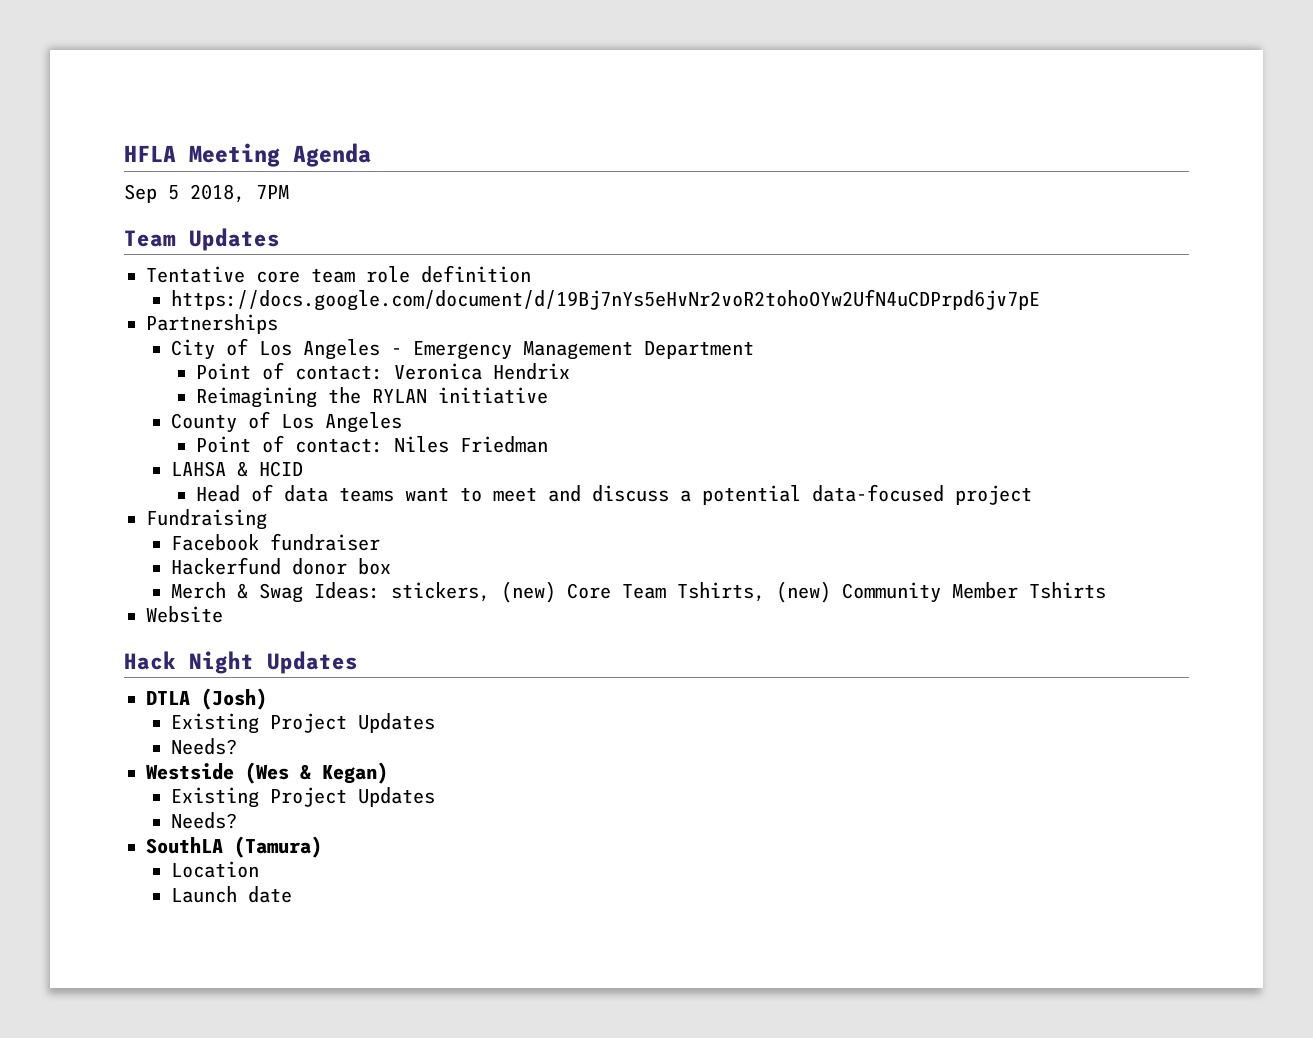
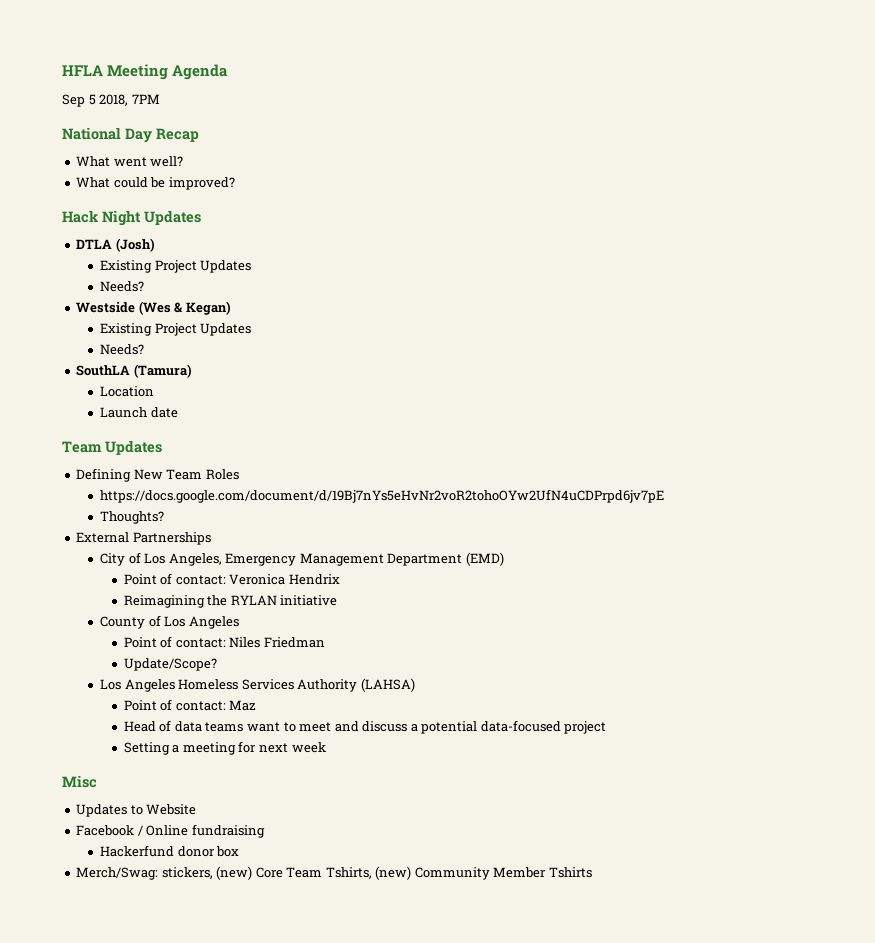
[124,228,280,251] [146,265,531,283] [171,289,1041,311] [146,314,278,334] [171,338,755,360] [196,362,571,380] [196,387,549,408] [171,411,403,433] [196,435,549,453] [171,461,304,477] [196,484,1033,505] [146,509,267,530] [171,533,381,551] [171,557,392,575] [171,581,1107,603] [146,606,223,623] Team Updates // Tentative core team role definition // https://docs.google.com/document/d/19Bj7nYs5eHvNr2voR2tohoOYw2UfN4uCDPrpd6jv7pE // Partnerships // City of Los Angeles - Emergency Management Department // Point of contact: Veronica Hendrix // Reimagining the RYLAN initiative // County of Los Angeles // Point of contact: Niles Friedman // LAHSA & HCID // Head of data teams want to meet and discuss a potential data-focused project // Fundraising // Facebook fundraiser // Hackerfund donor box // Merch & Swag Ideas: stickers, (new) Core Team Tshirts, (new) Community Member Tshirts // Website -> [62,127,199,143] [76,156,184,167] [76,177,235,190] National Day Recap // What went well? // What could be improved?
(293, 894) none -> [62,440,162,455] [76,468,239,482] [100,489,665,503] [100,511,165,524] [76,532,211,545] [100,552,504,566] [123,573,341,585] [123,595,338,608] [100,615,239,629] [123,636,326,648] [123,658,217,671] [100,678,415,692] [123,699,257,711] [123,720,607,734] [123,741,326,755] [62,775,97,788] [76,804,197,817] [76,824,265,838] [100,845,240,857] [76,866,592,880] // Team Updates // Defining New Team Roles // https://docs.google.com/document/d/19Bj7nYs5eHvNr2voR2tohoOYw2UfN4uCDPrpd6jv7pE // Thoughts? // External Partnerships // City of Los Angeles, Emergency Management Department (EMD) // Point of contact: Veronica Hendrix // Reimagining the RYLAN initiative // County of Los Angeles // Point of contact: Niles Friedman // Update/Scope? // Los Angeles Homeless Services Authority (LAHSA) // Point of contact: Maz // Head of data teams want to meet and discuss a potential data-focused project // Setting a meeting for next week // Misc // Updates to Website // Facebook / Online fundraising // Hackerfund donor box // Merch/Swag: stickers, (new) Core Team Tshirts, (new) Community Member Tshirts

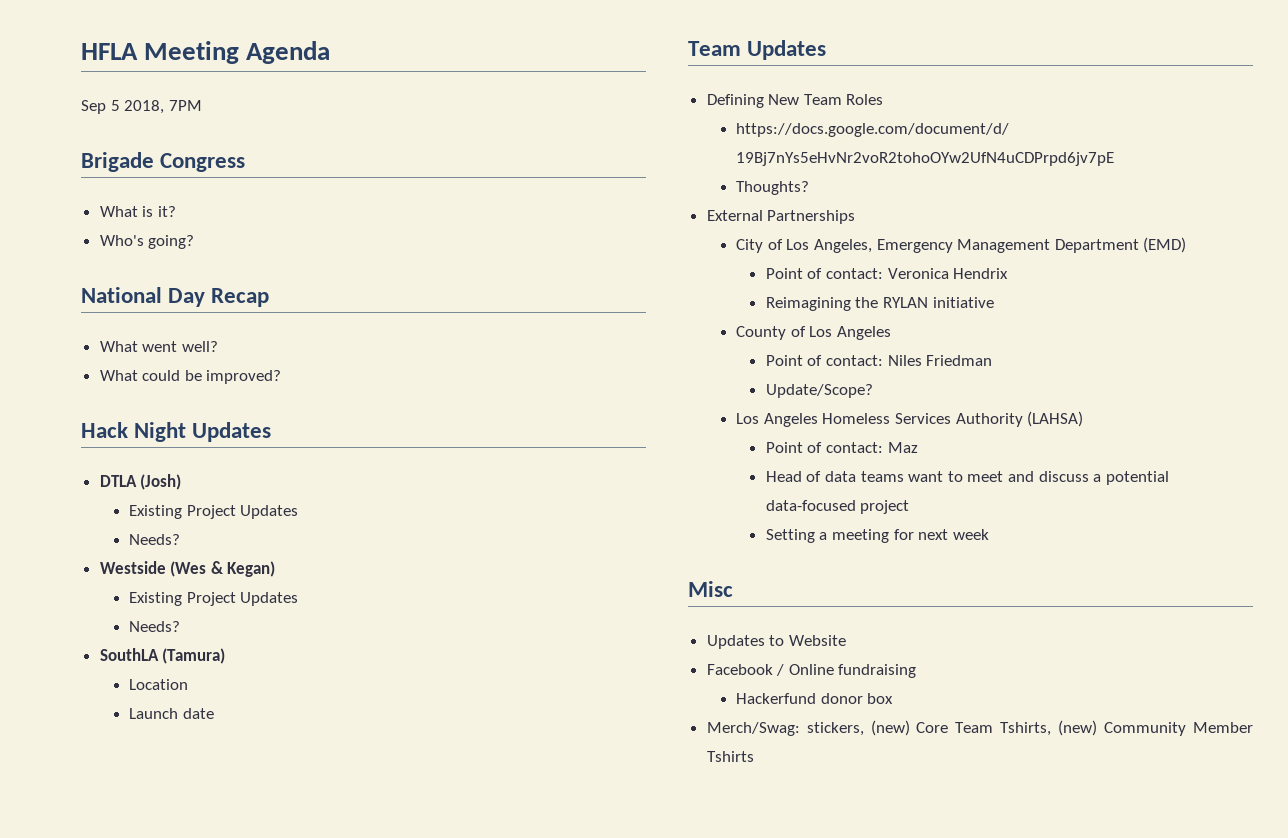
(160, 99) none -> [81,152,246,172] [99,206,176,217] [99,235,195,249] // Brigade Congress // What is it? // Who's going?

